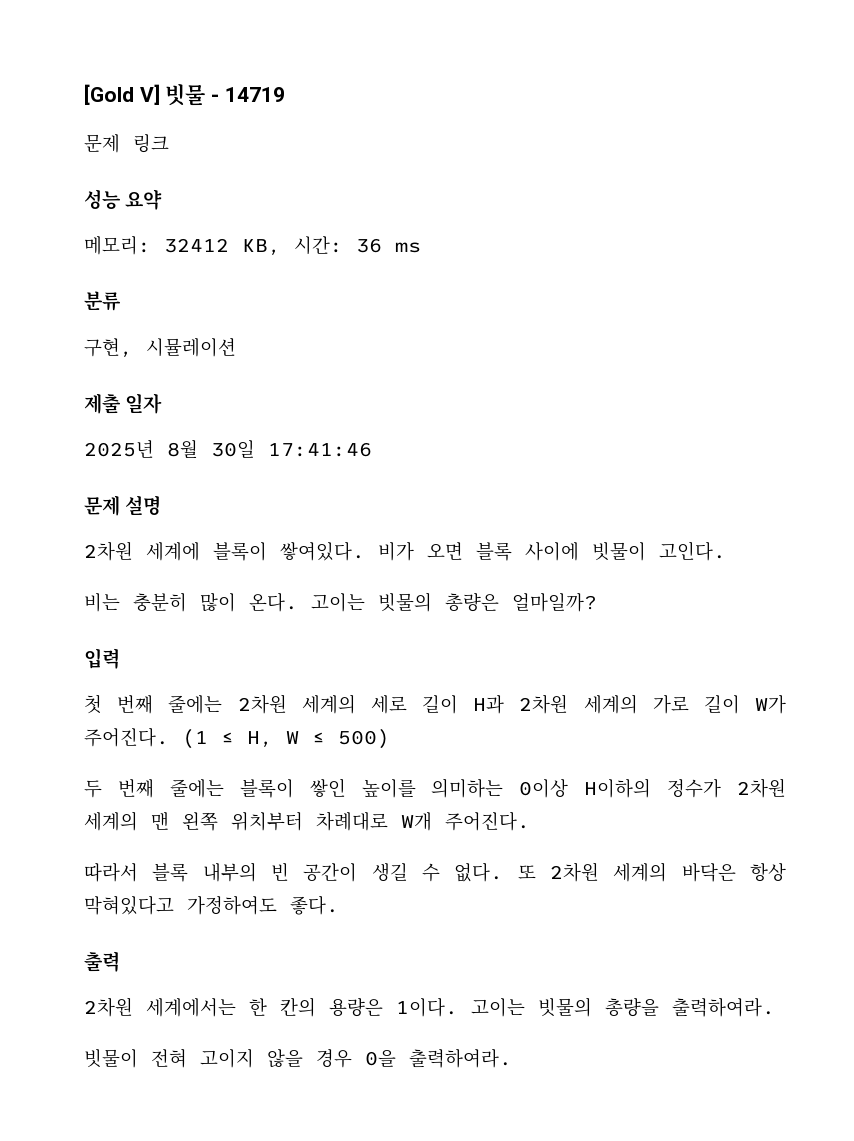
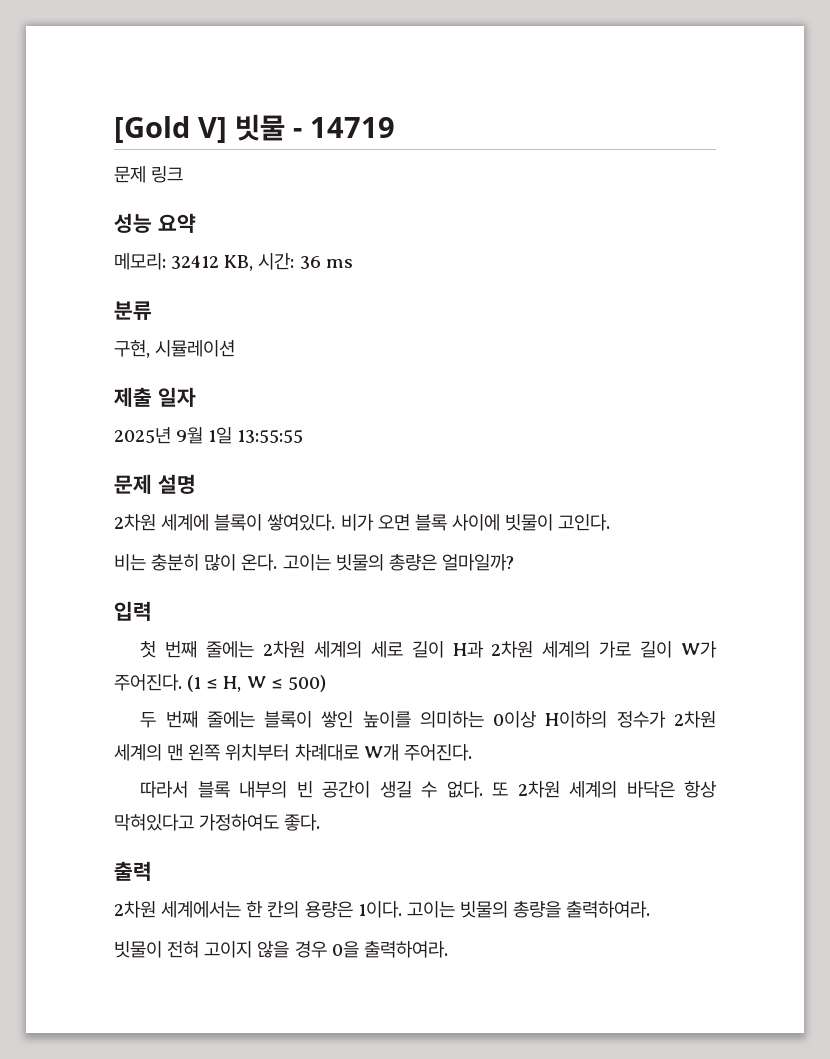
[167,439,372,458] 8월 30일 17:41:46 -> [176,427,304,444] 9월 1일 13:55:55

